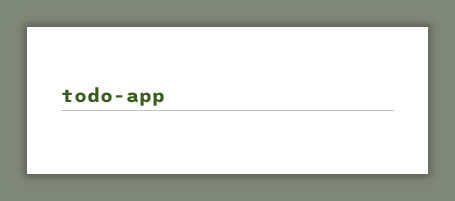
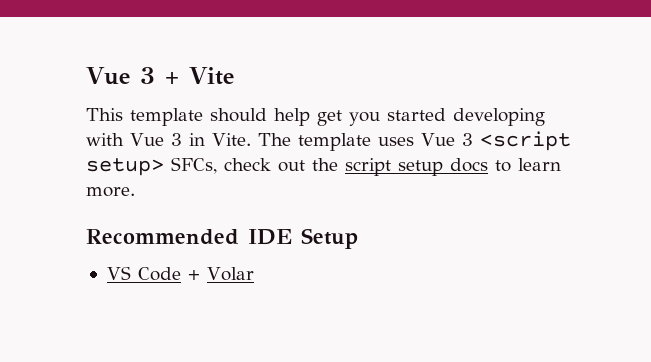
[61,87,165,106] todo-app -> [86,67,234,85] [86,108,545,126] [86,131,571,151] [86,157,561,176] [86,187,135,197] [86,228,358,249] [106,266,254,281] Vue 3 + Vite // This template should help get you started developing with Vue 3 in Vite. The template uses Vue 3 <script setup> SFCs, check out the script setup docs to learn more. // Recommended IDE Setup // VS Code + Volar

